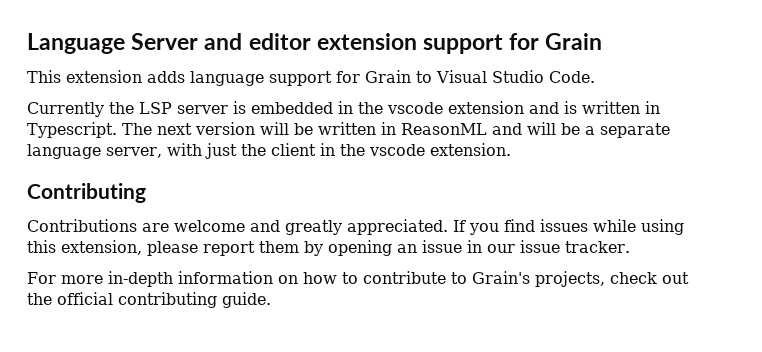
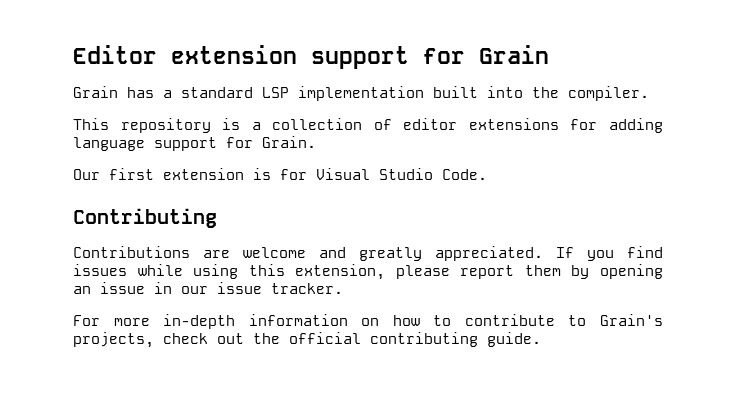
[27,33,311,54] Language Server and editor -> [73,45,157,64] Editor
[27,70,595,86] [27,101,660,117] [27,122,670,138] [27,143,511,159] This extension adds language support for Grain to Visual Studio Code. // Currently the LSP server is embedded in the vscode extension and is written in Typescript. The next version will be written in ReasonML and will be a separate language server, with just the client in the vscode extension. -> [73,86,649,101] [73,118,663,133] [73,136,316,151] [73,168,487,180] Grain has a standard LSP implementation built into the compiler. // This repository is a collection of editor extensions for adding language support for Grain. // Our first extension is for Visual Studio Code.

